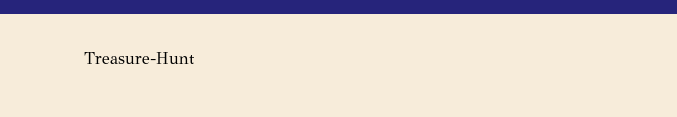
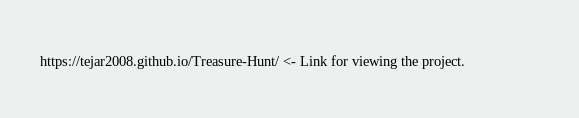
[84,52,195,64] Treasure-Hunt -> [40,55,465,69] https://tejar2008.github.io/Treasure-Hunt/ <- Link for viewing the project.

